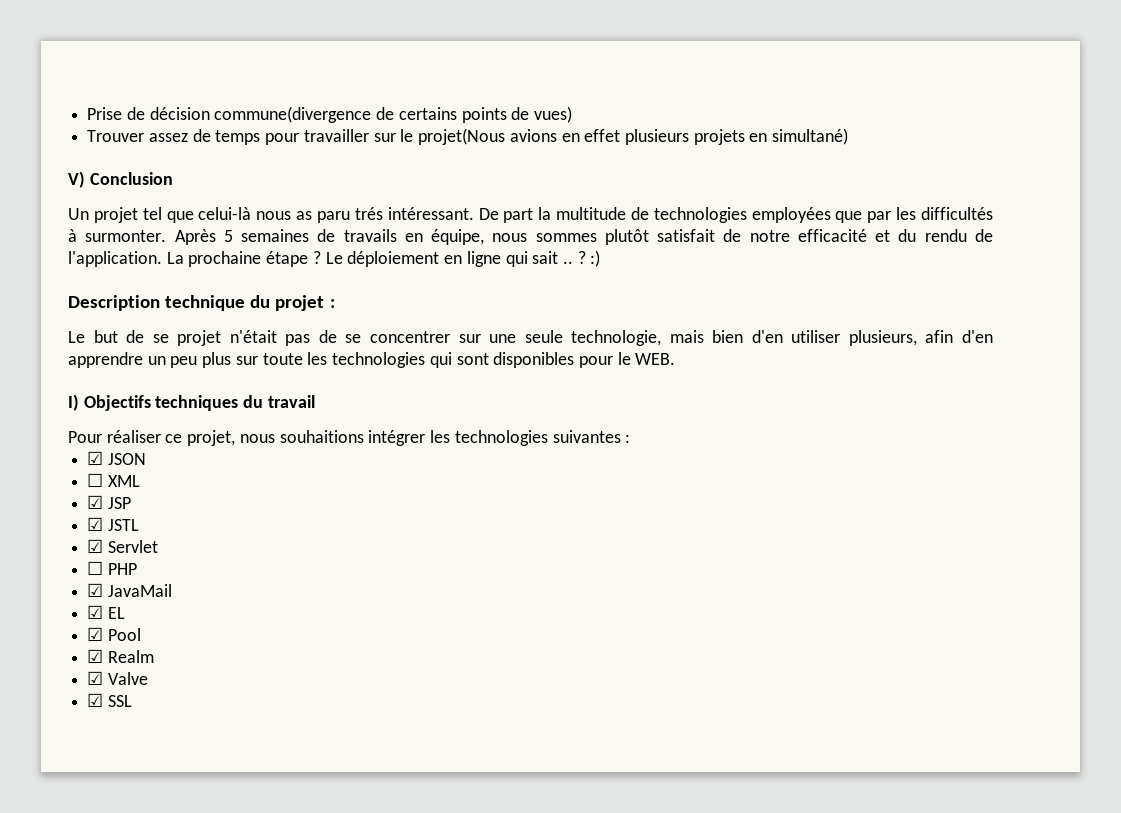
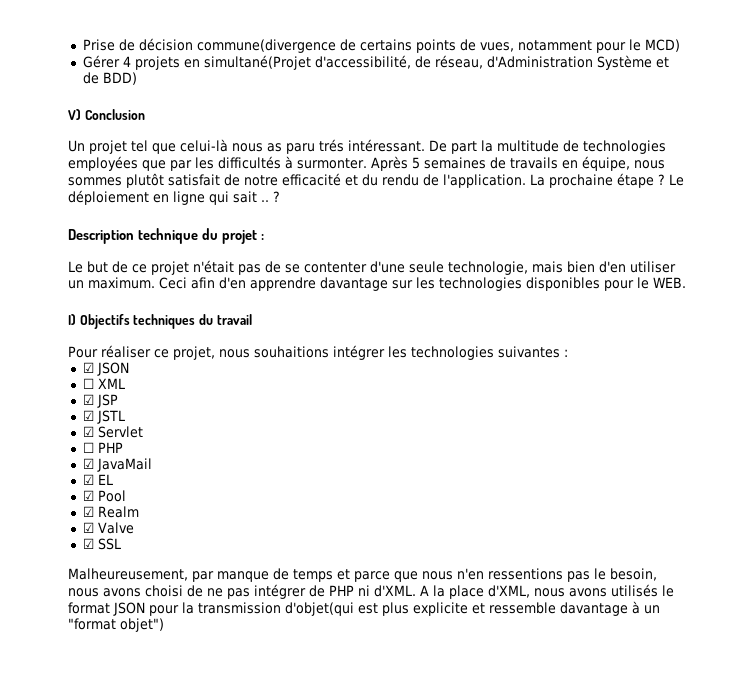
[534,106,573,123] [87,128,849,145] vues) // Trouver assez de temps pour travailler sur le projet(Nous avions en effet plusieurs projets en simultané) -> [479,39,680,53] [82,55,669,70] [82,72,137,85] vues, notamment pour le MCD) // Gérer 4 projets en simultané(Projet d'accessibilité, de réseau, d'Administration Système et de BDD)
[590,250,601,267] :) -> (280, 196) none
[152,334,169,343] se -> [132,264,147,273] ce
[369,331,517,343] concentrer sur une -> [304,261,405,273] contenter d'une
[848,330,993,346] [68,352,489,368] plusieurs, afin d'en apprendre un peu plus sur toute les technologies qui sont -> [68,277,522,291] un maximum. Ceci afin d'en apprendre davantage sur les technologies
(132, 701) none -> [68,568,657,582] [68,584,674,599] [68,601,660,616] [68,618,164,632] // Malheureusement, par manque de temps et parce que nous n'en ressentions pas le besoin, nous avons choisi de ne pas intégrer de PHP ni d'XML. A la place d'XML, nous avons utilisés le format JSON pour la transmission d'objet(qui est plus explicite et ressemble davantage à un "format objet")

